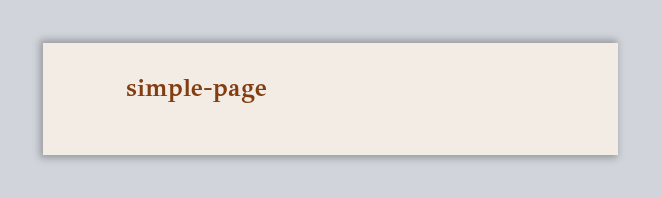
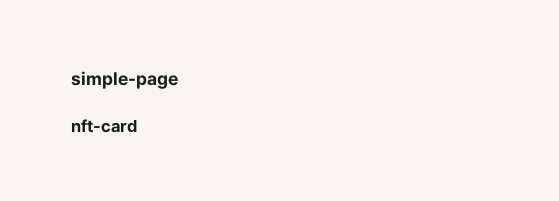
(267, 91) none -> [71,119,137,133] // nft-card

